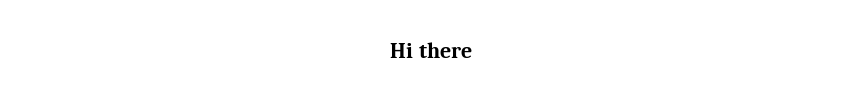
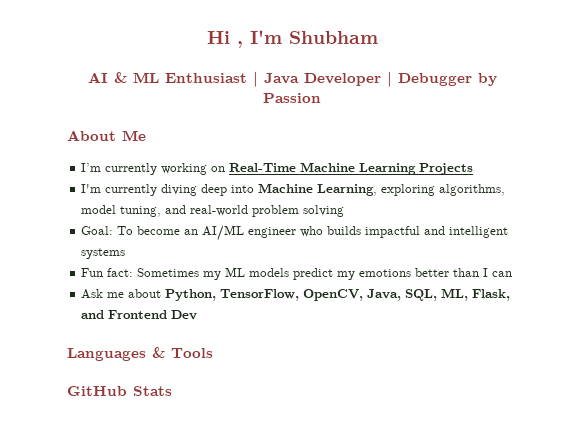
[418,42,472,58] there -> [236,30,378,48] [87,71,497,87] [263,93,321,103] [67,130,146,141] [81,162,474,175] [81,183,506,196] [81,205,345,217] [81,225,509,241] [81,248,126,259] [81,267,513,280] [81,288,511,301] [81,310,198,320] [67,347,213,361] [67,386,172,396] , I'm Shubham // AI & ML Enthusiast | Java Developer | Debugger by Passion // About Me // I’m currently working on Real-Time Machine Learning Projects // I'm currently diving deep into Machine Learning, exploring algorithms, model tuning, and real-world problem solving // Goal: To become an AI/ML engineer who builds impactful and intelligent systems // Fun fact: Sometimes my ML models predict my emotions better than I can // Ask me about Python, TensorFlow, OpenCV, Java, SQL, ML, Flask, and Frontend Dev // Languages & Tools // GitHub Stats

